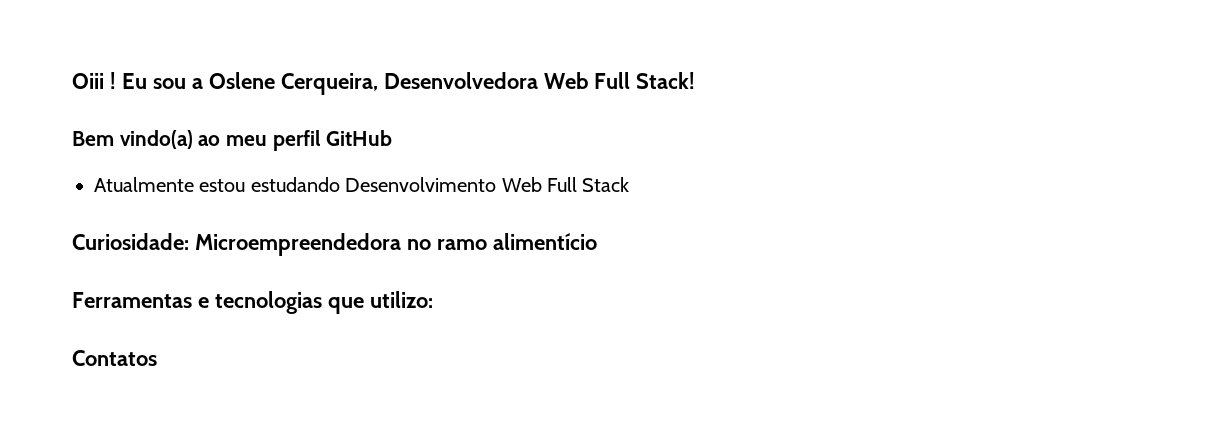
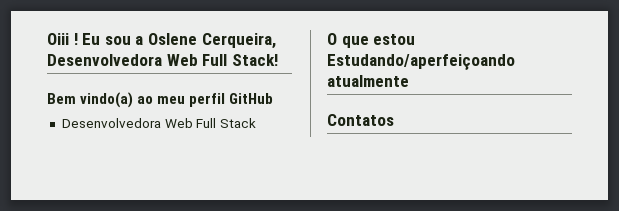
[94,177,497,192] Atualmente estou estudando Desenvolvimento -> [61,118,161,128] Desenvolvedora
[72,233,597,256] [72,291,433,314] Curiosidade: Microempreendedora no ramo alimentício // Ferramentas e tecnologias que utilizo: -> [327,33,416,48] [327,54,515,70] [327,75,409,87] O que estou Estudando/aperfeiçoando atualmente

